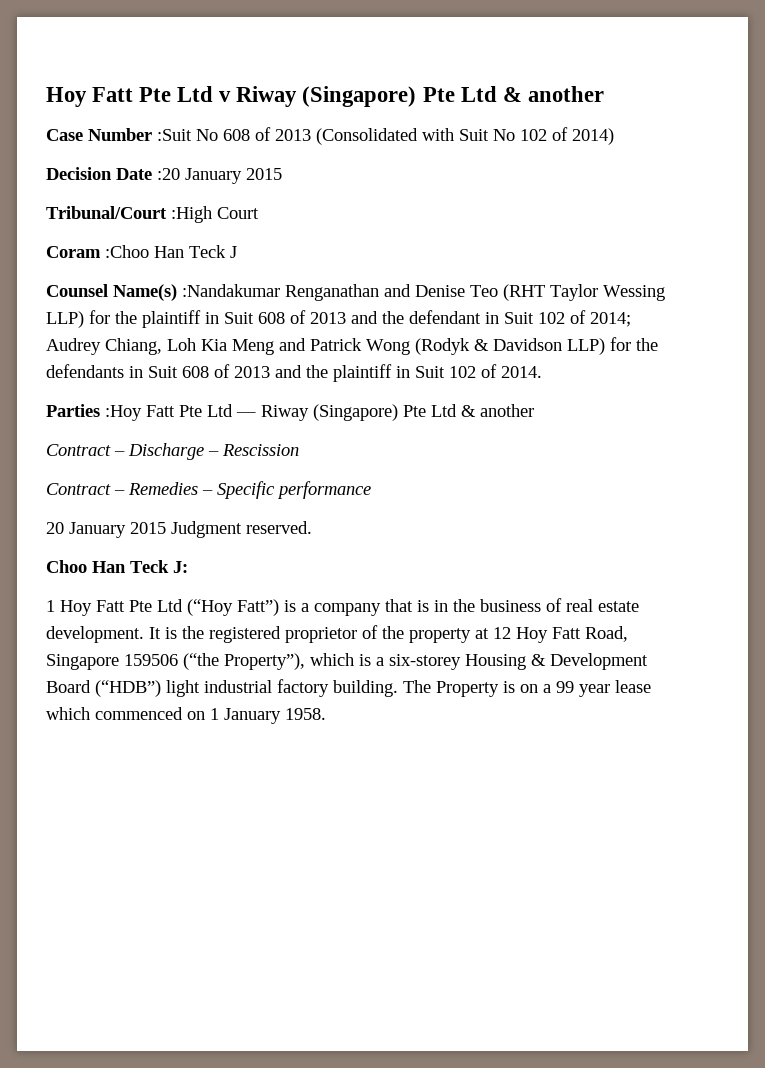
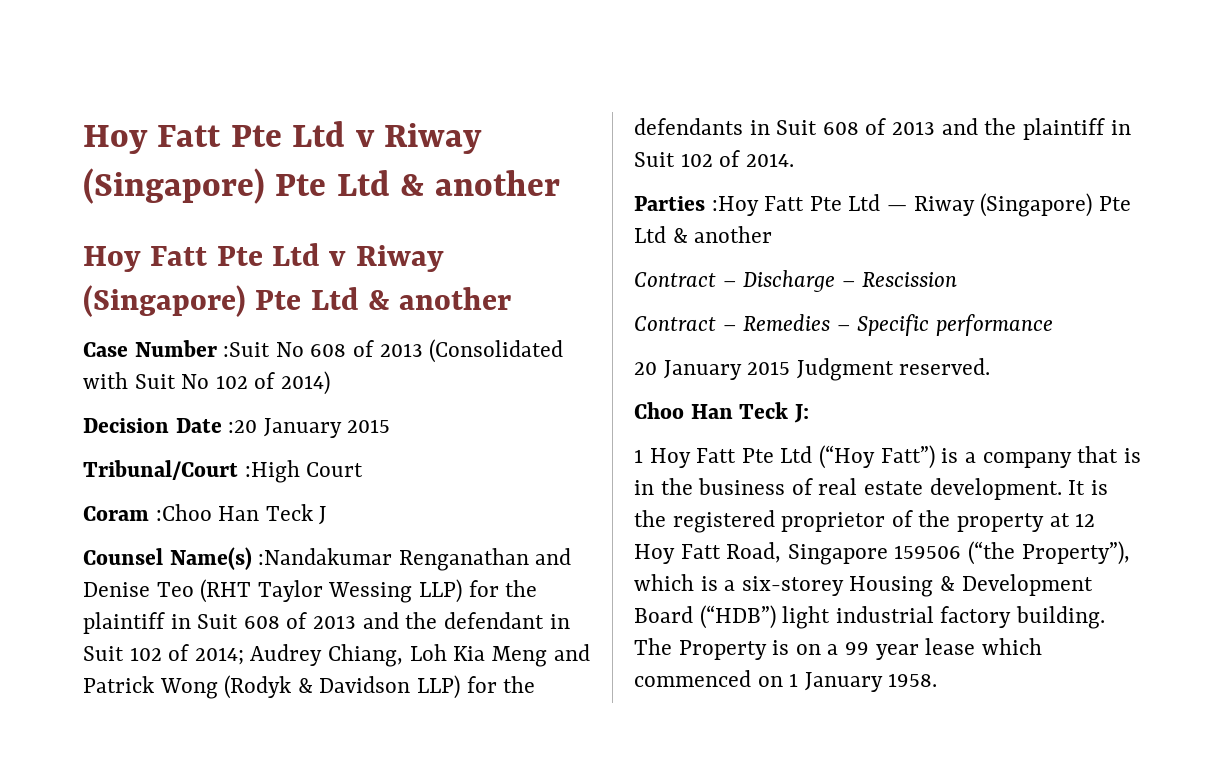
(604, 94) none -> [83,243,444,272] [83,285,512,317] // Hoy Fatt Pte Ltd v Riway (Singapore) Pte Ltd & another

